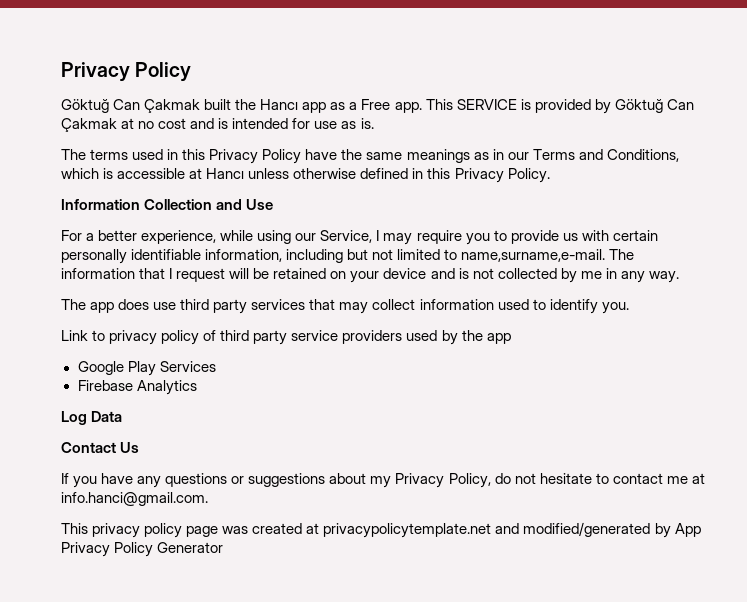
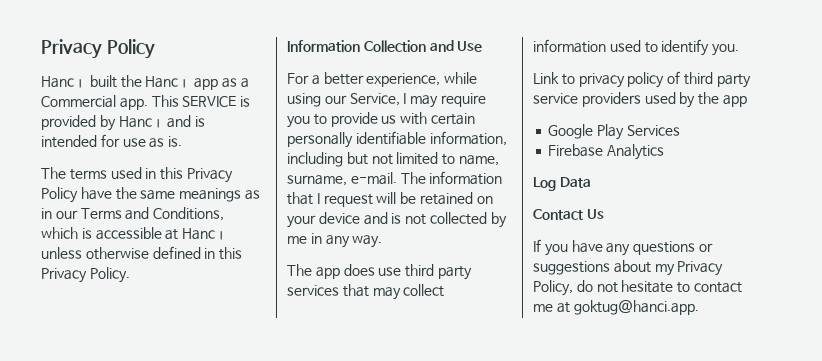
[61,99,201,113] Göktuğ Can Çakmak -> [41,76,86,88] Hancı
[361,99,391,110] Free -> [41,95,116,108] Commercial
[614,99,694,113] [61,118,187,132] Göktuğ Can Çakmak at no cost -> [118,116,164,128] Hancı
[461,249,606,262] name,surname,e-mail. -> [458,155,499,166] [287,172,397,186] name, surname, e-mail.
[61,492,208,506] [61,522,701,538] [61,542,224,557] info.hanci@gmail.com. // This privacy policy page was created at privacypolicytemplate.net and modified/generated by App Privacy Policy Generator -> [573,300,699,315] goktug@hanci.app.

